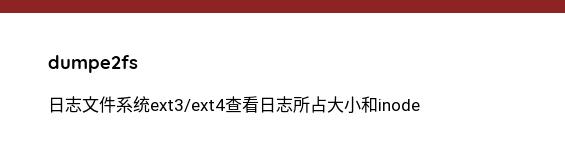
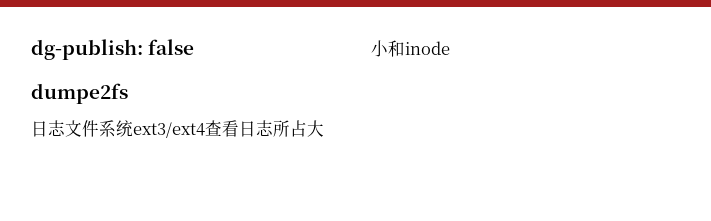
(48, 64) none -> [31,39,195,60] dg-publish: false //

